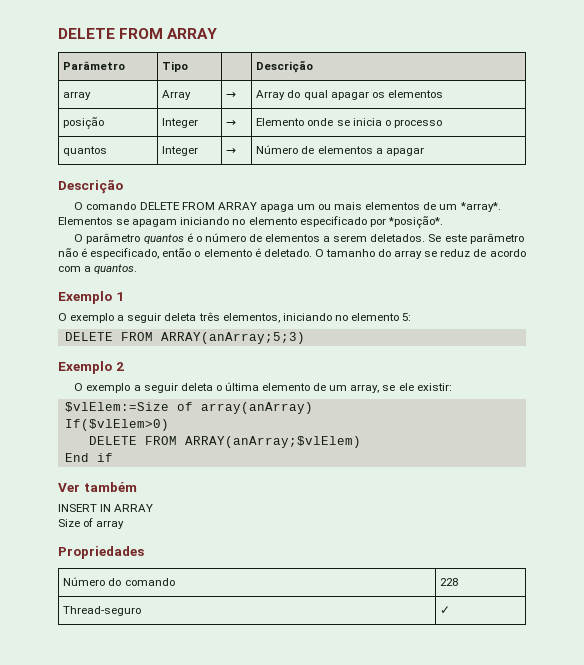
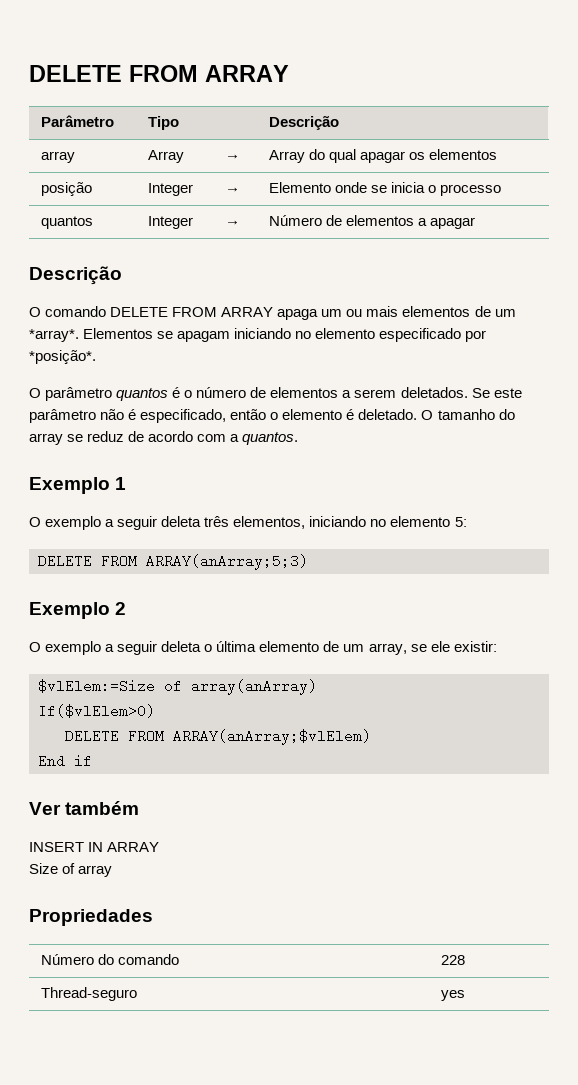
[440,606,451,614] ✓ -> [440,990,465,1001] yes

